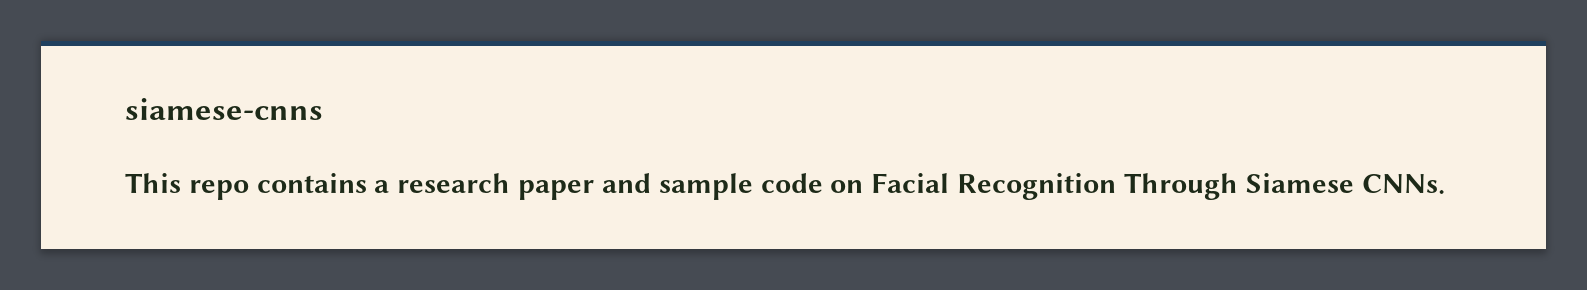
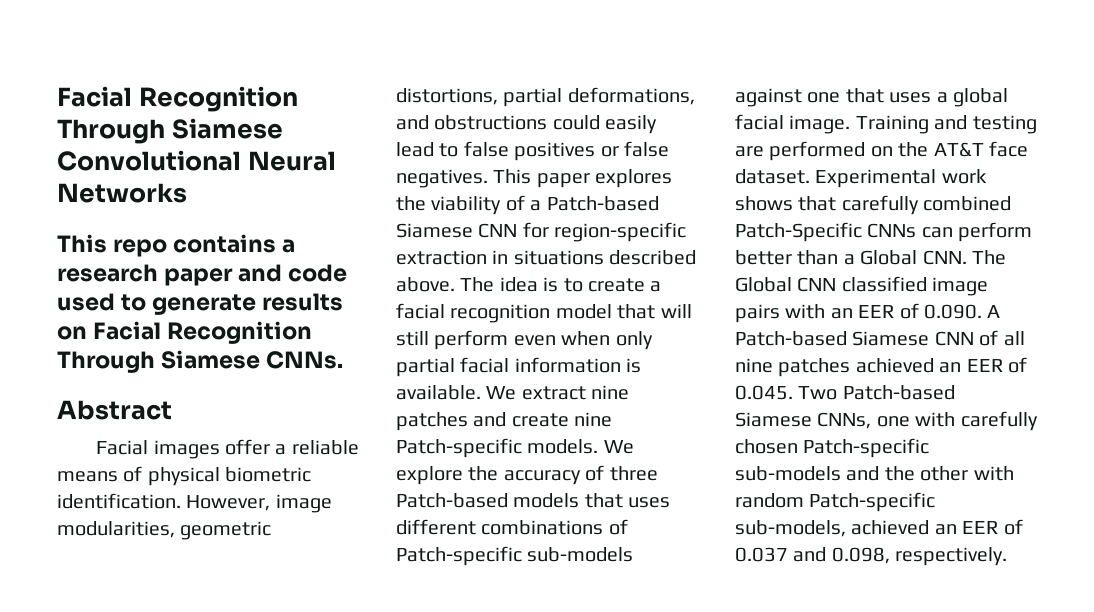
[125,98,323,120] siamese-cnns -> [57,86,298,112] [57,118,283,144] [57,150,336,171] [57,183,187,203] Facial Recognition Through Siamese Convolutional Neural Networks
[658,173,823,200] sample code -> [288,264,348,282] [57,293,344,315] code used to generate results
(1445, 184) none -> [57,400,172,420] [96,439,359,459] [57,466,312,486] [57,493,332,513] [57,521,272,540] [396,87,695,107] [396,115,658,134] [396,141,669,161] [396,169,673,188] [396,195,659,215] [396,222,687,242] [396,250,697,265] [396,277,662,292] [396,303,692,323] [396,330,653,350] [396,357,642,377] [396,385,630,400] [396,412,613,431] [396,438,634,458] [396,465,658,485] [396,493,671,508] [396,519,628,535] [396,546,634,566] [735,88,1008,107] [735,114,1037,134] [735,141,1028,161] [735,169,987,188] [735,195,1012,215] [735,222,1033,242] [735,250,1006,265] [735,276,989,296] [735,303,1001,323] [735,330,1025,346] [735,357,1027,377] [735,385,955,400] [735,411,1038,431] [735,438,930,458] [735,466,1014,481] [735,492,936,512] [735,519,1023,537] [735,547,1008,566] // Abstract // Facial images offer a reliable means of physical biometric identification. However, image modularities, geometric distortions, partial deformations, and obstructions could easily lead to false positives or false negatives. This paper explores the viability of a Patch-based Siamese CNN for region-specific extraction in situations described above. The idea is to create a facial recognition model that will still perform even when only partial facial information is available. We extract nine patches and create nine Patch-specific models. We explore the accuracy of three Patch-based models that uses different combinations of Patch-specific sub-models against one that uses a global facial image. Training and testing are performed on the AT&T face dataset. Experimental work shows that carefully combined Patch-Specific CNNs can perform better than a Global CNN. The Global CNN classified image pairs with an EER of 0.090. A Patch-based Siamese CNN of all nine patches achieved an EER of 0.045. Two Patch-based Siamese CNNs, one with carefully chosen Patch-specific sub-models and the other with random Patch-specific sub-models, achieved an EER of 0.037 and 0.098, respectively.

